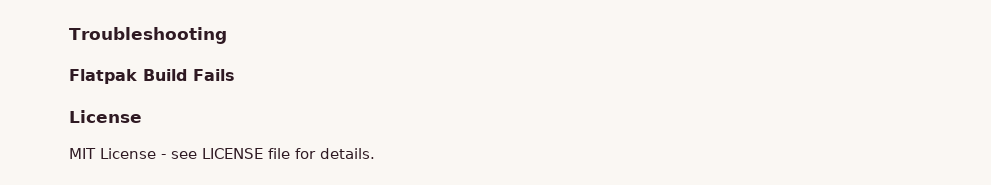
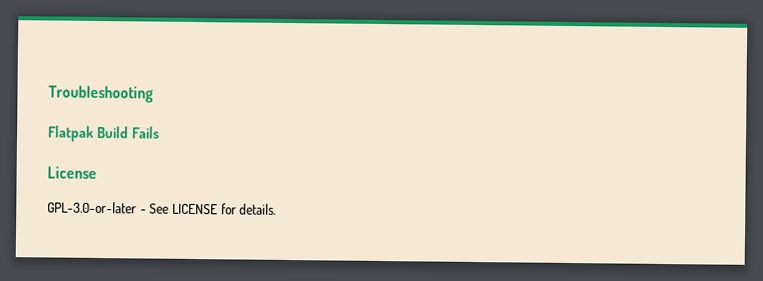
[69,148,290,159] MIT License - see LICENSE file -> [47,201,218,215] GPL-3.0-or-later - See LICENSE

